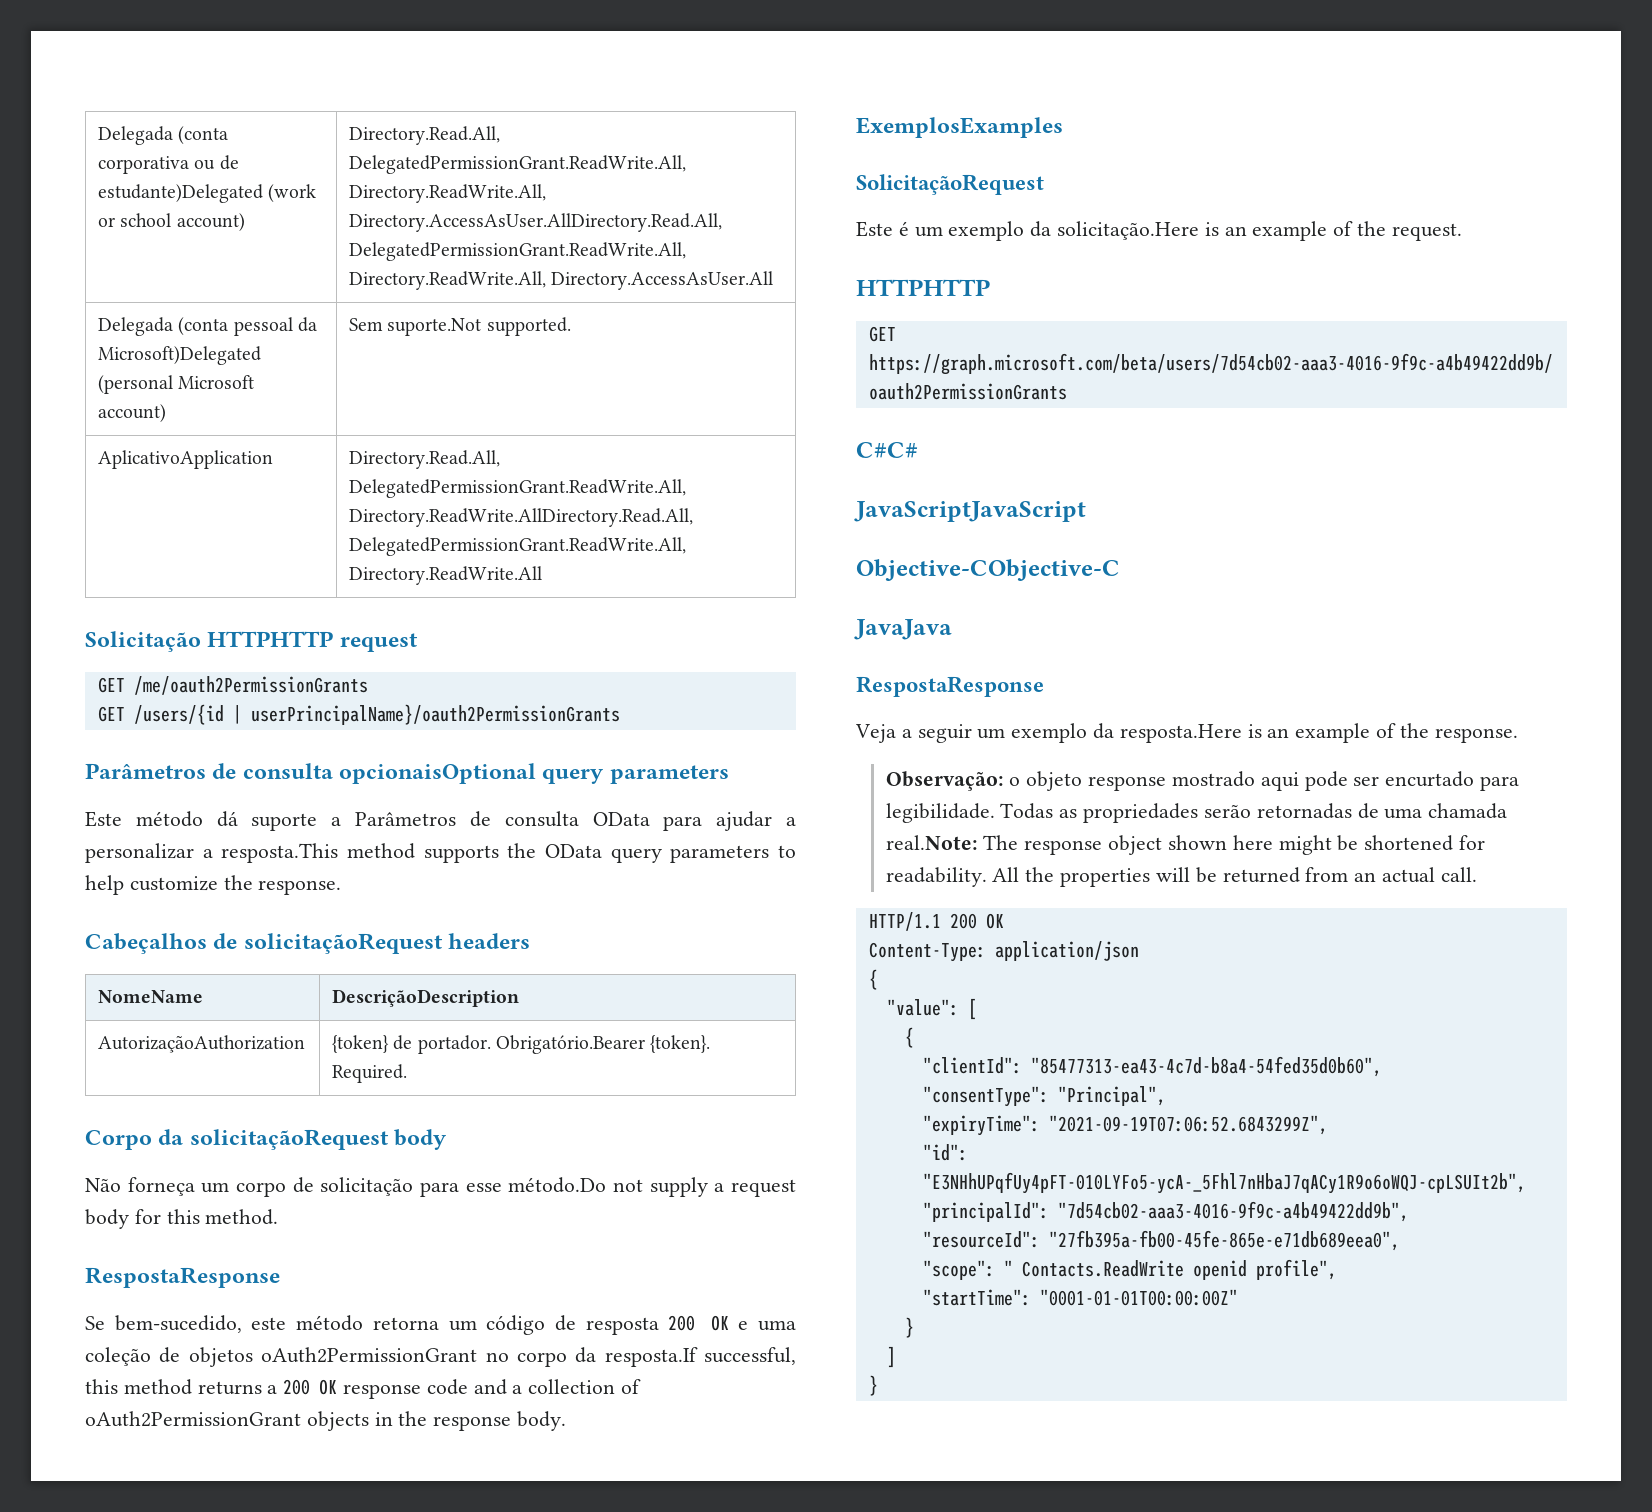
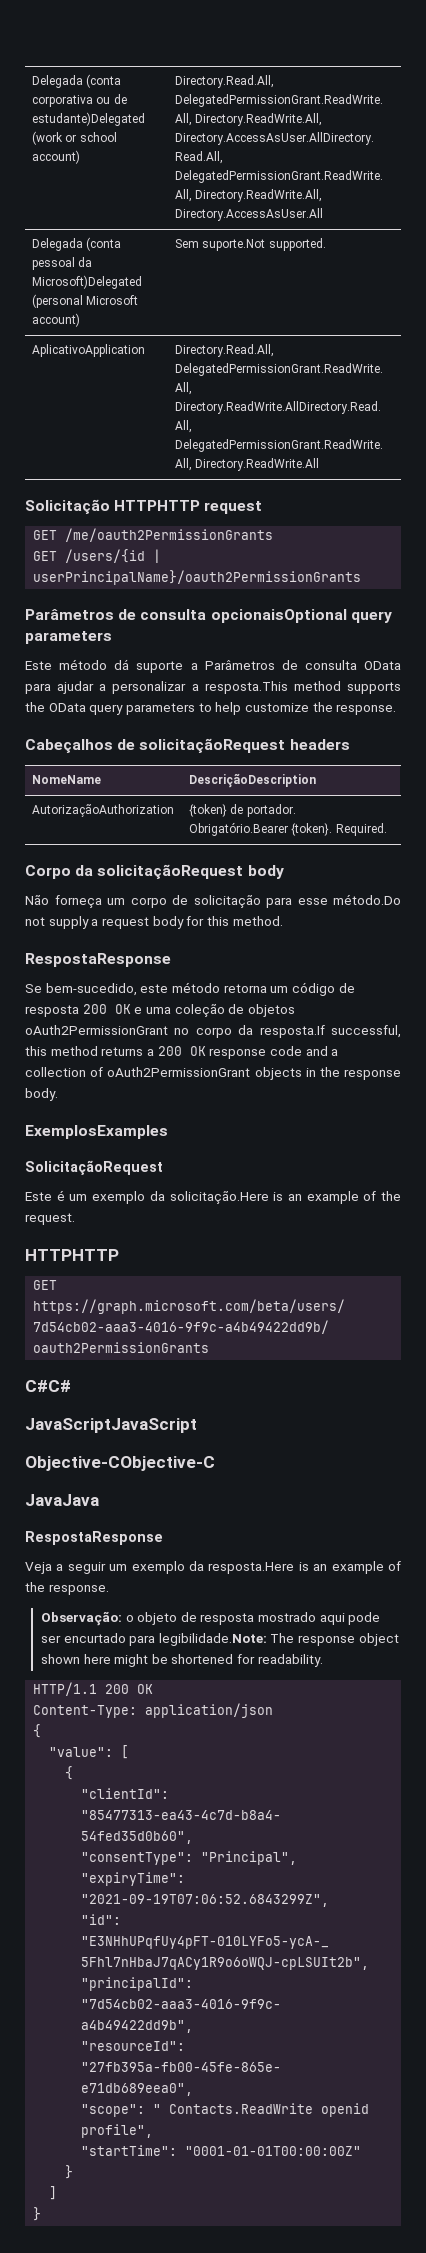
[1088,776,1167,791] response -> [180,1612,255,1625] de resposta
[885,803,1508,823] [885,835,978,850] legibilidade. Todas as propriedades serão retornadas de uma chamada real.Note: -> [158,1633,267,1646] legibilidade.Note:
[992,867,1477,887] All the properties will be returned from an actual call. -> (323, 1660) none

